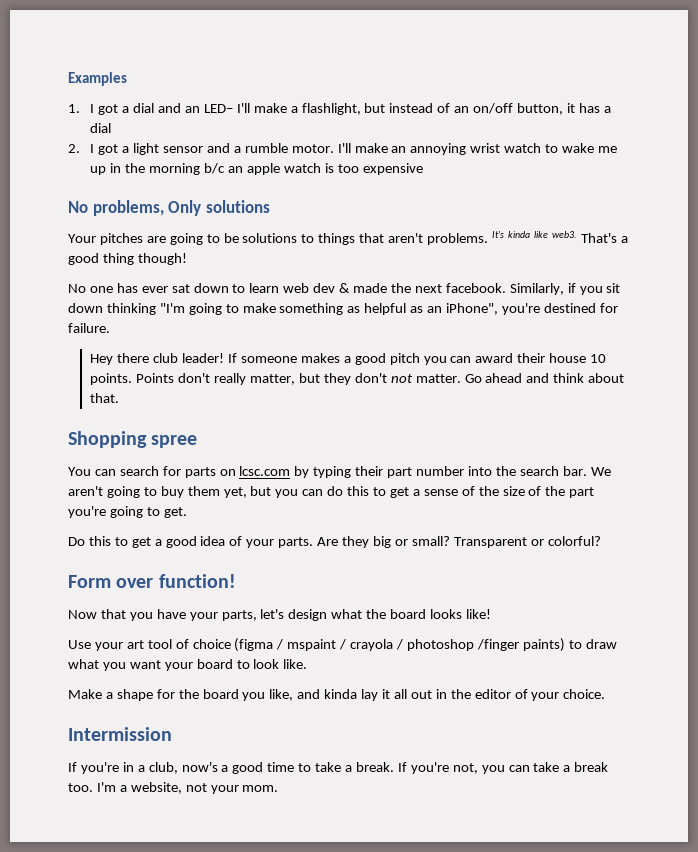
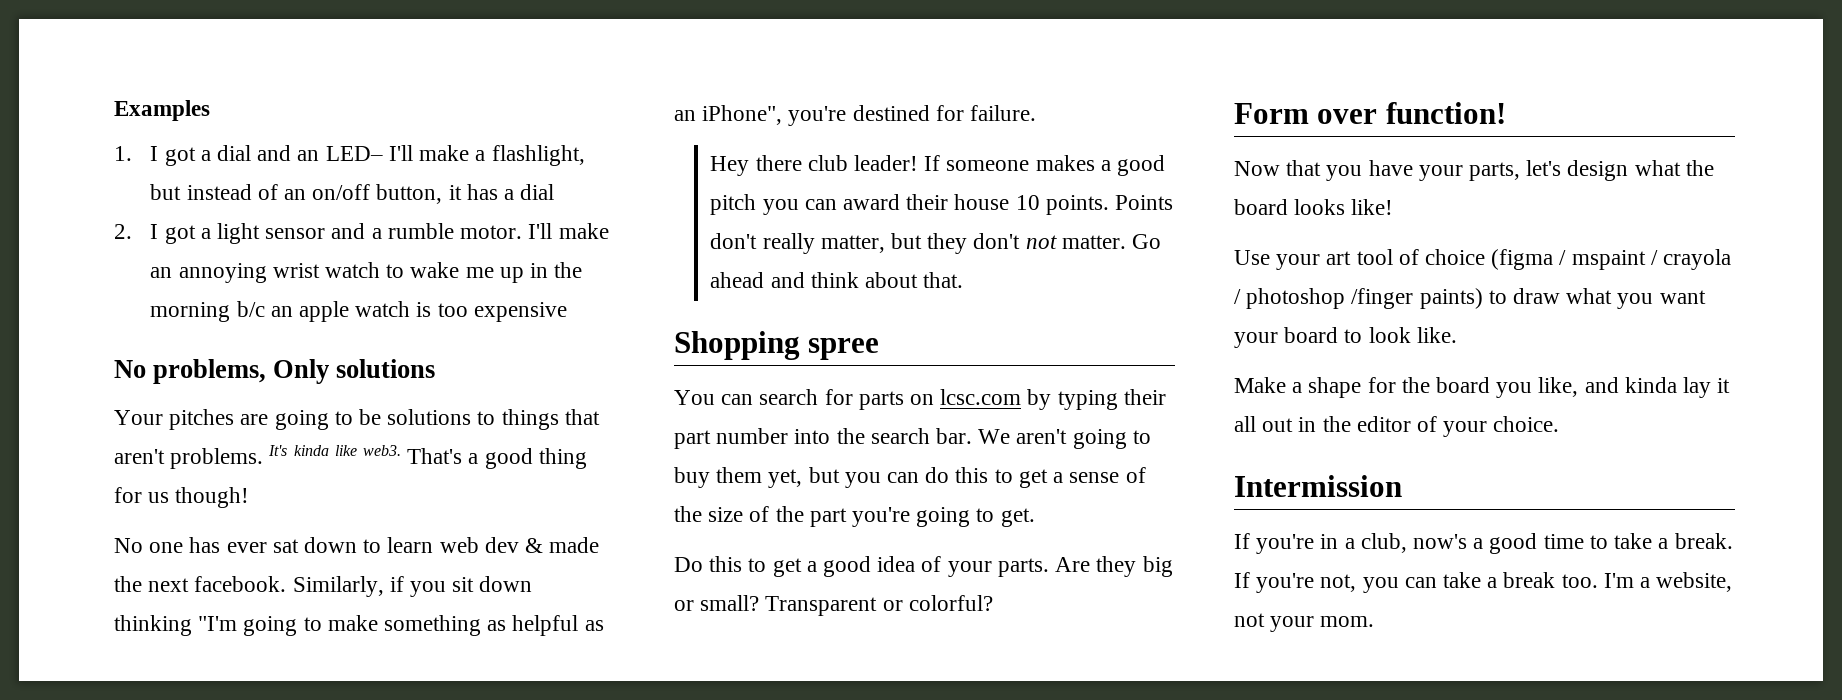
(134, 259) none -> [114,487,170,503] for us

